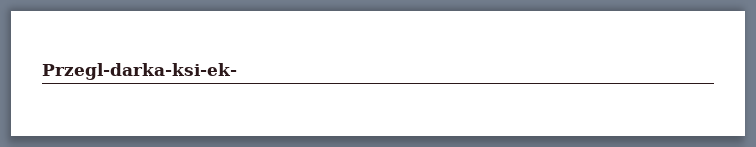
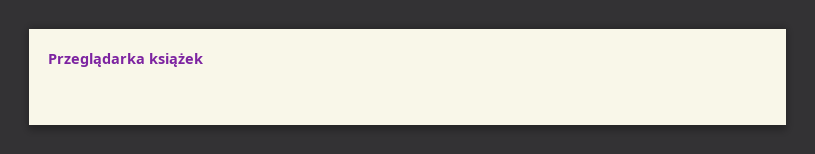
[42,63,237,80] Przegl-darka-ksi-ek- -> [48,53,203,67] Przeglądarka książek

